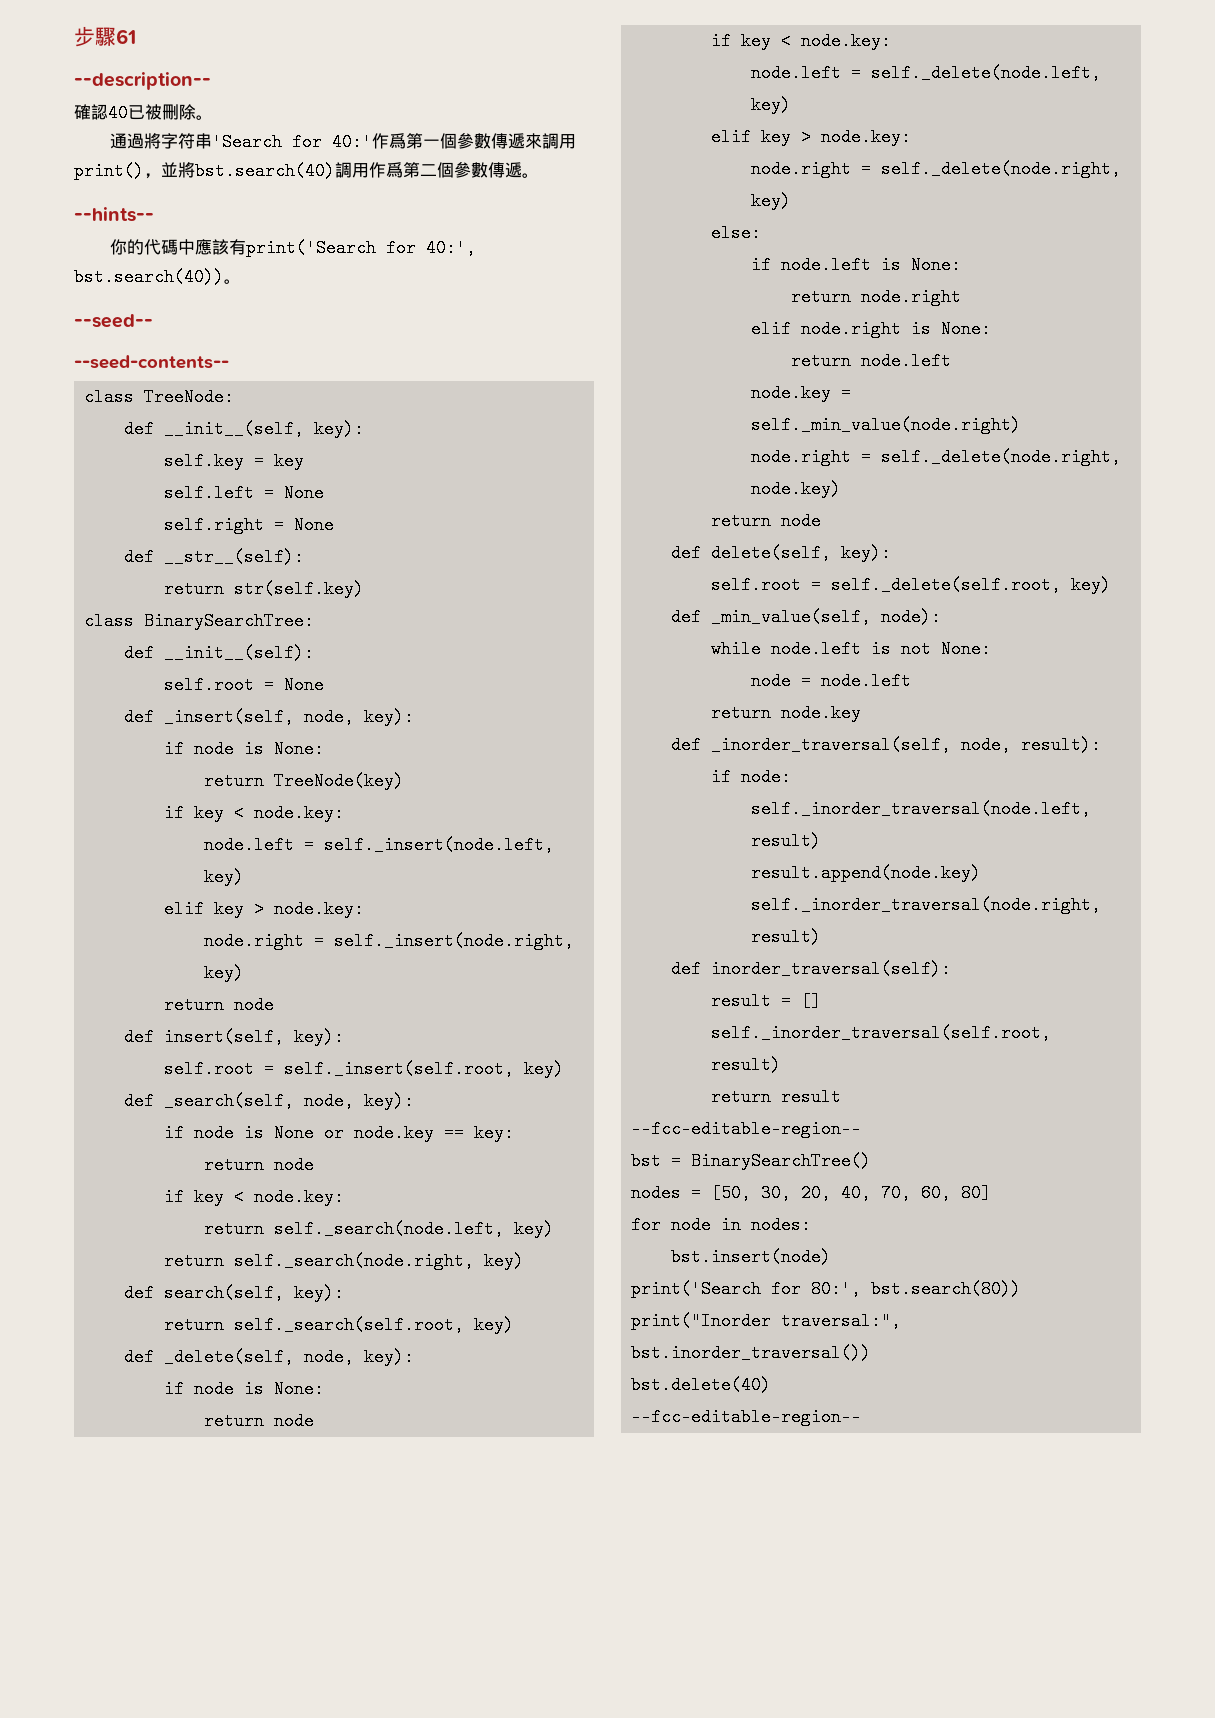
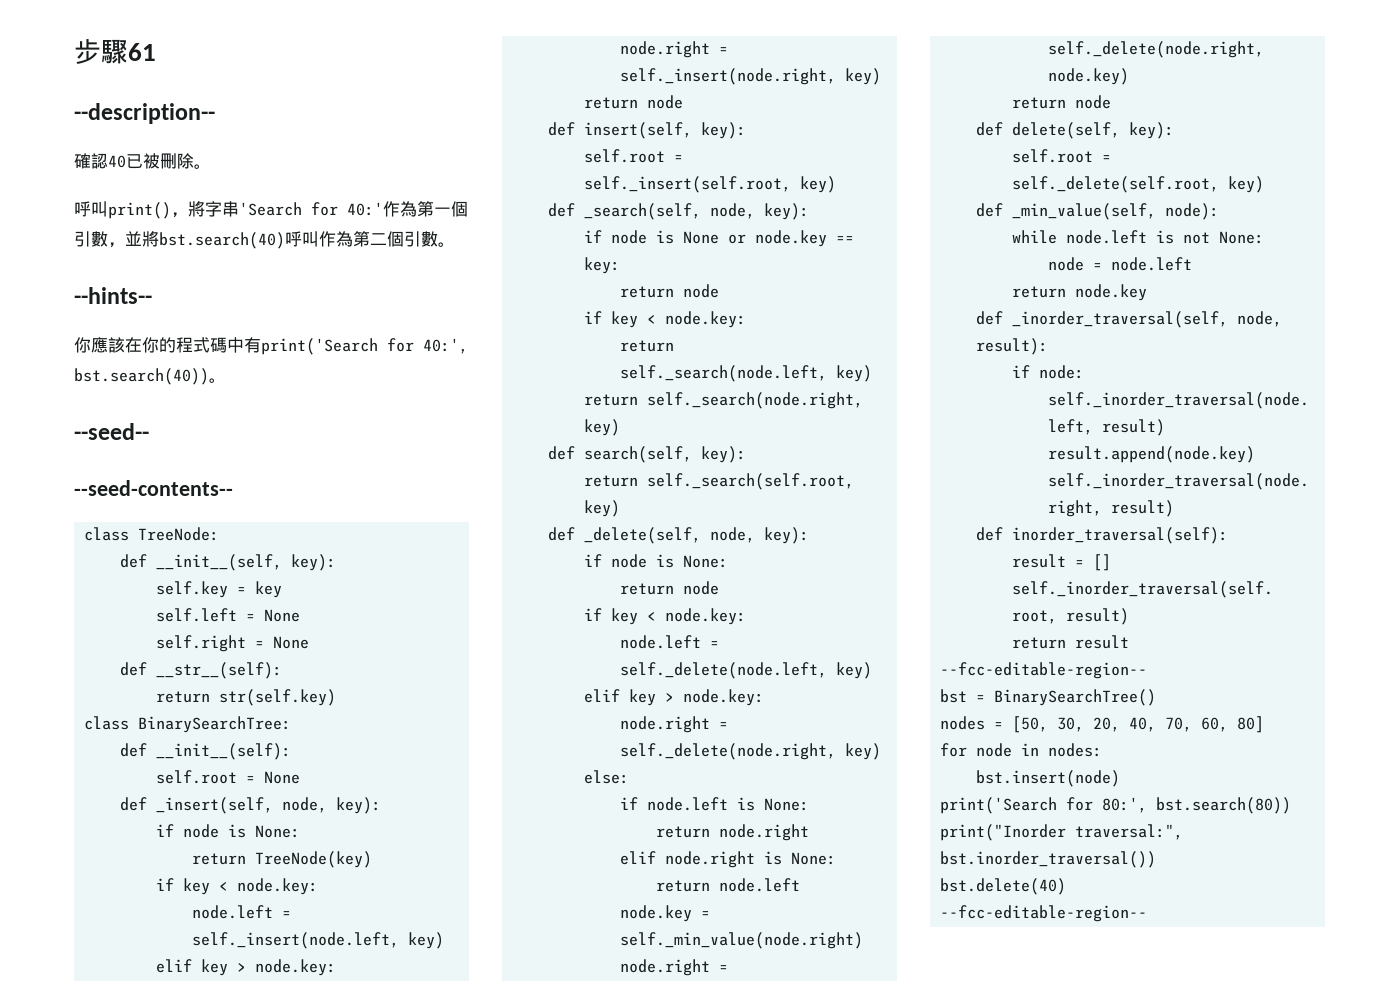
[110,133,196,149] 通過將字符 -> [74,201,222,219] 呼叫print()，將字
[389,132,577,149] [74,161,539,180] [74,207,154,222] [110,239,230,255] 爲第一個參數傳遞來調用print()，並將bst.search(40)調用作爲第二個參數傳遞。 // --hints-- // 你的代碼中應該 -> [400,201,468,217] [74,231,455,249] [74,287,152,304] [74,337,244,353] 為第一個引數，並將bst.search(40)呼叫作為第二個引數。 // --hints-- // 你應該在你的程式碼中

